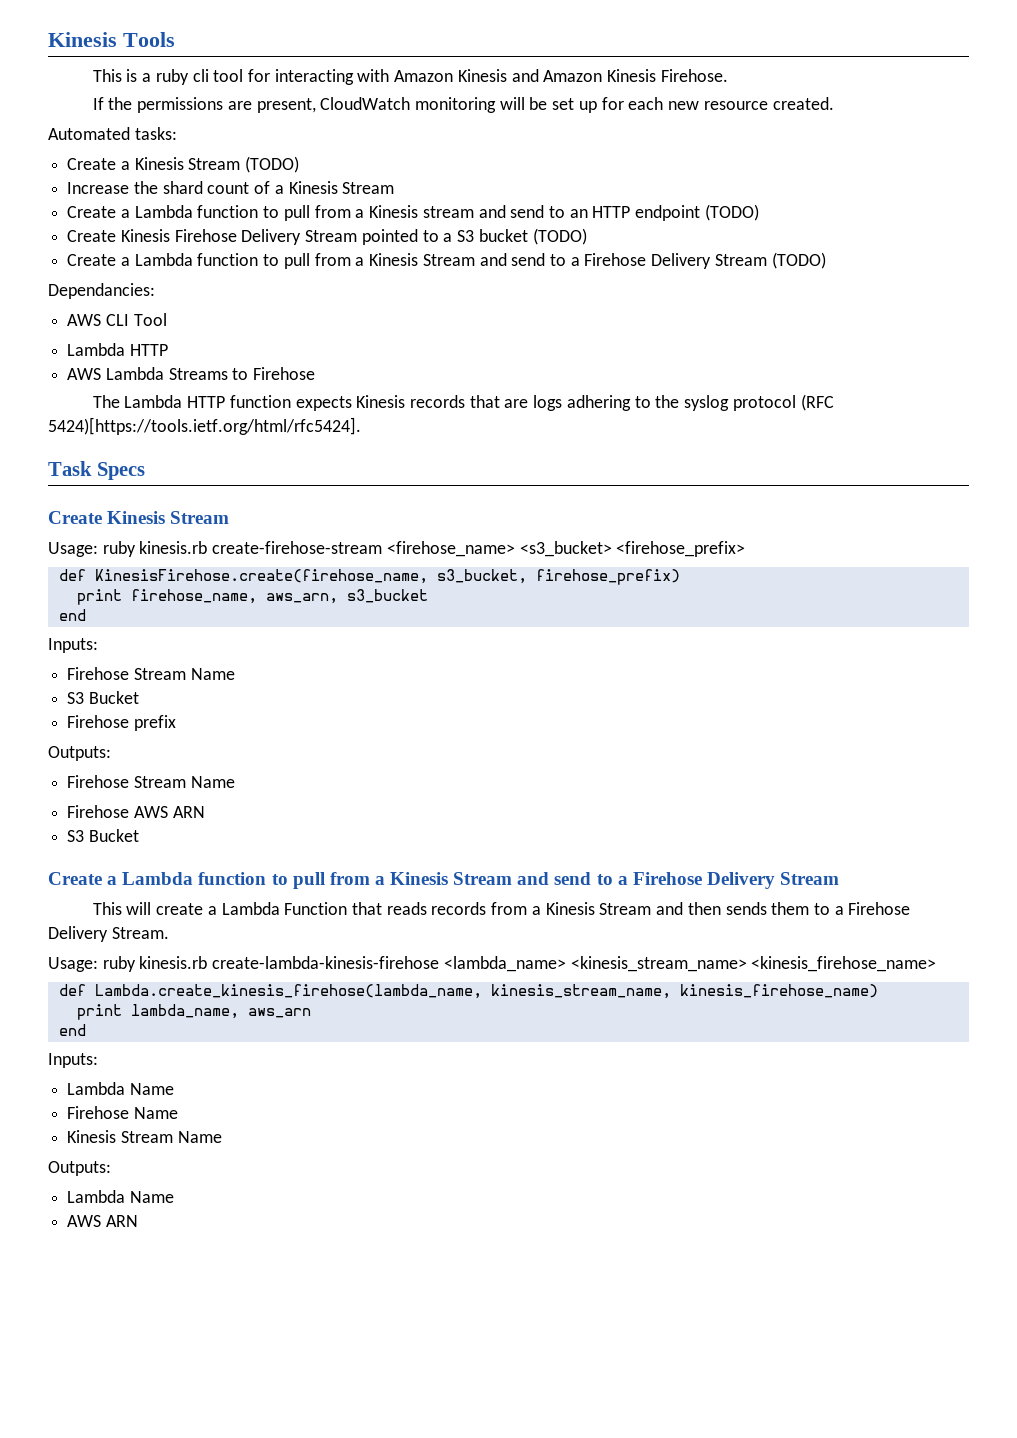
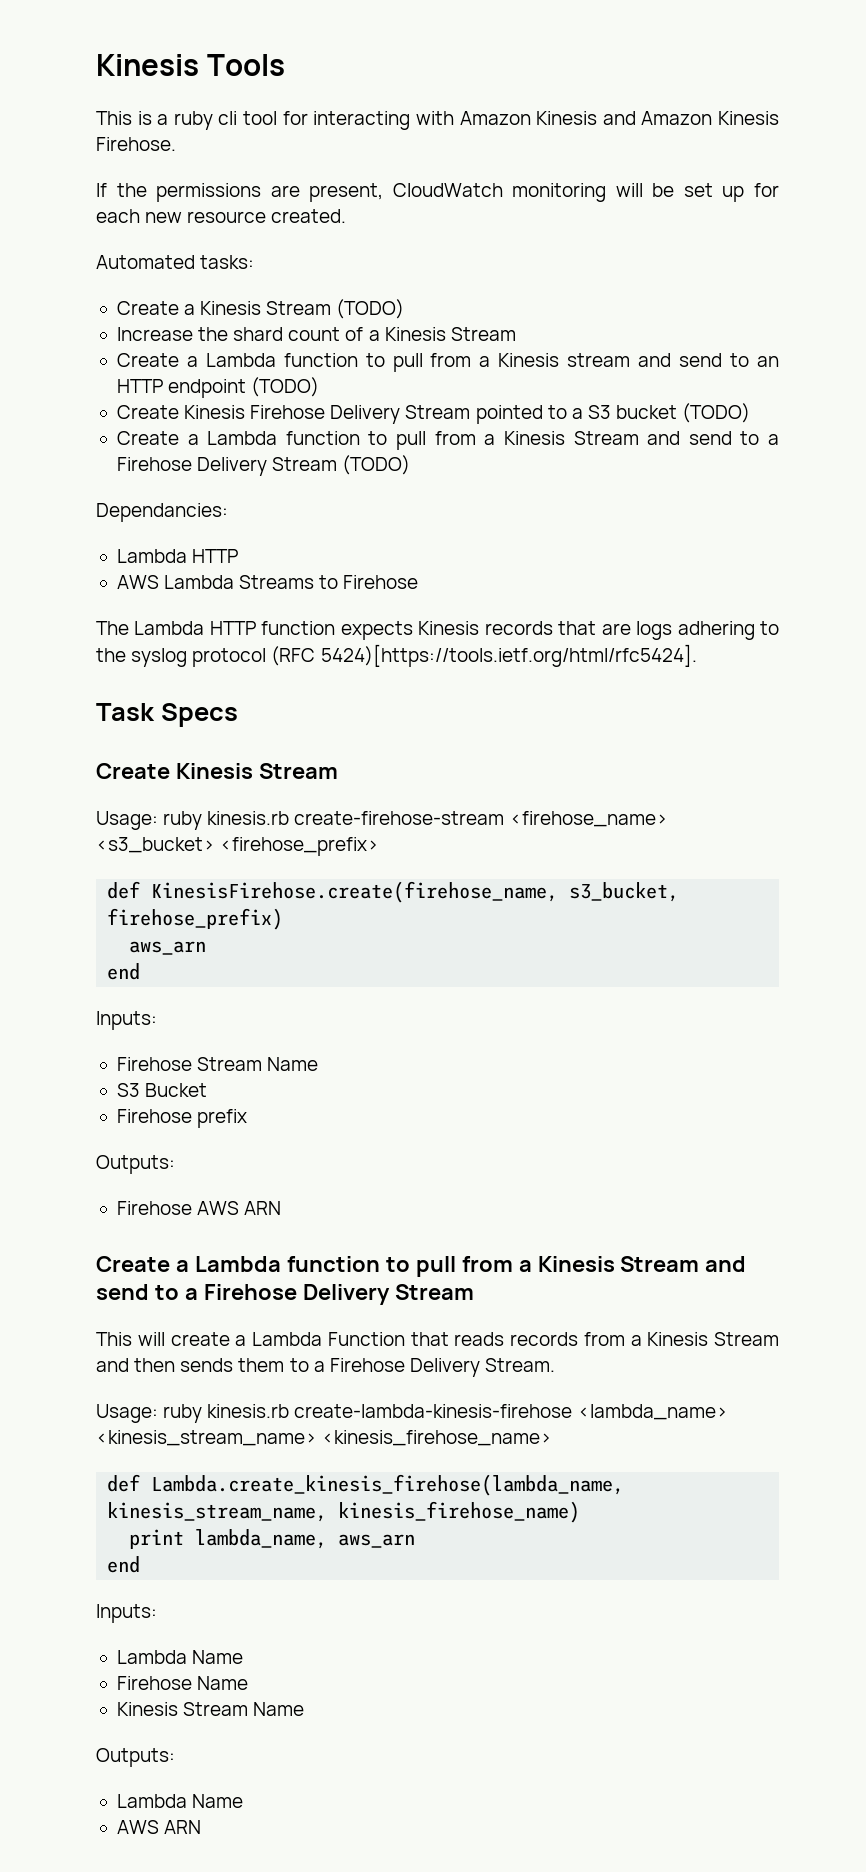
[67,313,167,326] // AWS CLI Tool -> (228, 512) none
[76,589,428,605] print firehose_name, aws_arn, s3_bucket -> [129,941,207,955] aws_arn
[67,775,235,788] // Firehose Stream Name -> (175, 1164) none
[67,829,139,842] // S3 Bucket -> (282, 1208) none

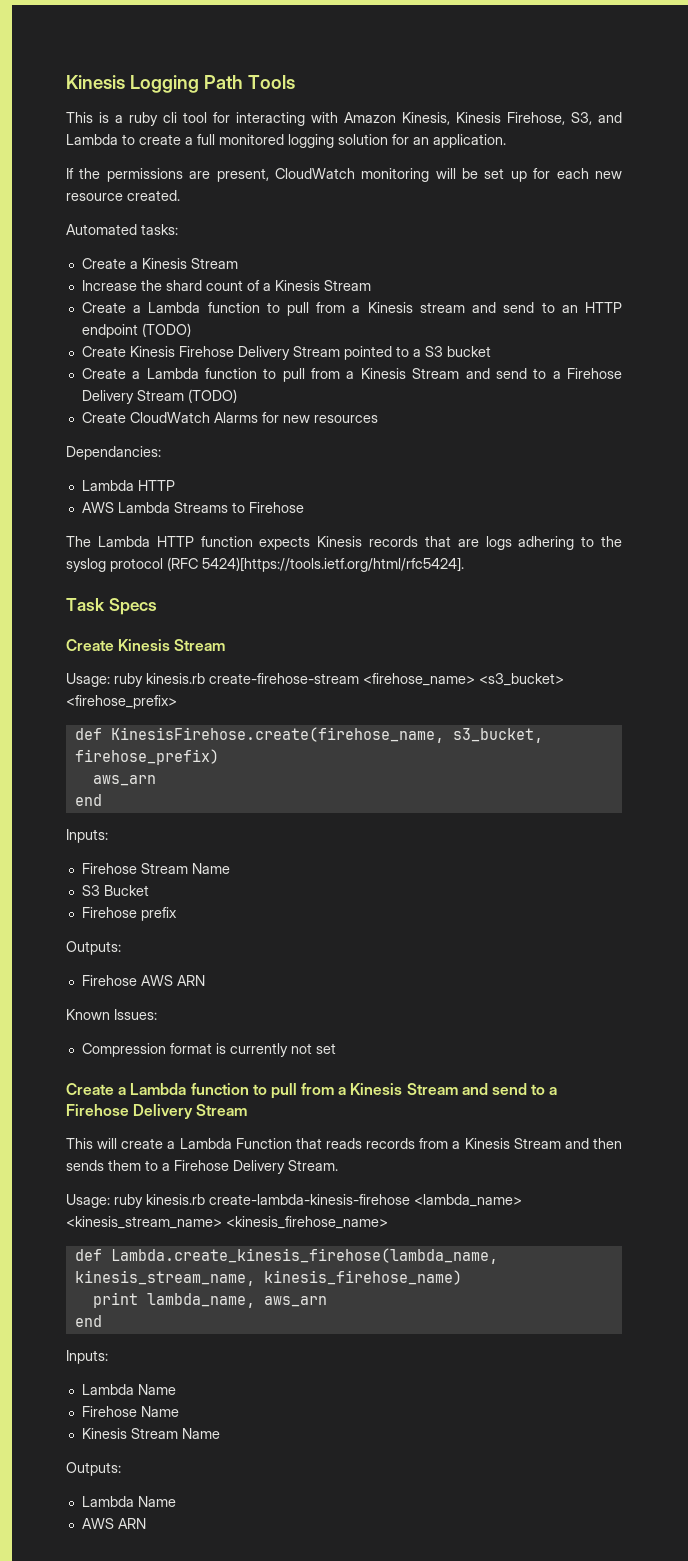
[96,54,199,76] Kinesis -> [66,75,243,93] Kinesis Logging Path
[536,111,779,125] [96,137,176,151] Kinesis and Amazon Kinesis Firehose. -> [402,112,622,125] [66,134,506,148] Kinesis, Kinesis Firehose, S3, and Lambda to create a full monitored logging solution for an application.
[336,299,405,319] (TODO) -> (238, 263) none
[682,403,751,423] (TODO) -> (491, 351) none
(411, 465) none -> [81,412,378,423] // Create CloudWatch Alarms for new resources
(282, 1208) none -> [66,1009,157,1020] [81,1043,336,1057] // Known Issues: // Compression format is currently not set

